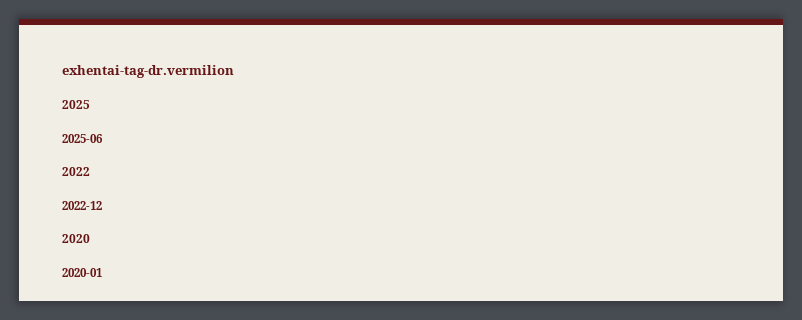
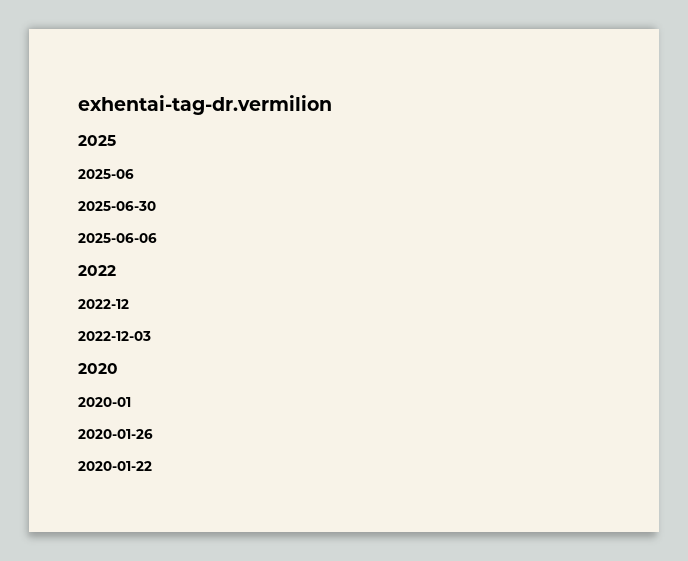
(103, 138) none -> [78,201,156,211] [78,233,157,243] // 2025-06-30 // 2025-06-06
(102, 205) none -> [78,331,151,341] // 2022-12-03
(102, 272) none -> [78,429,153,439] [78,461,152,471] // 2020-01-26 // 2020-01-22

